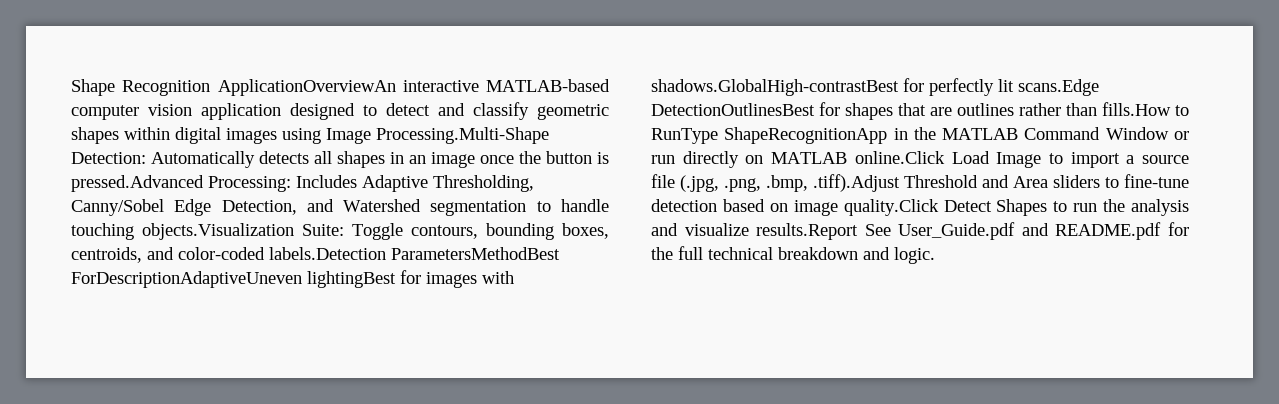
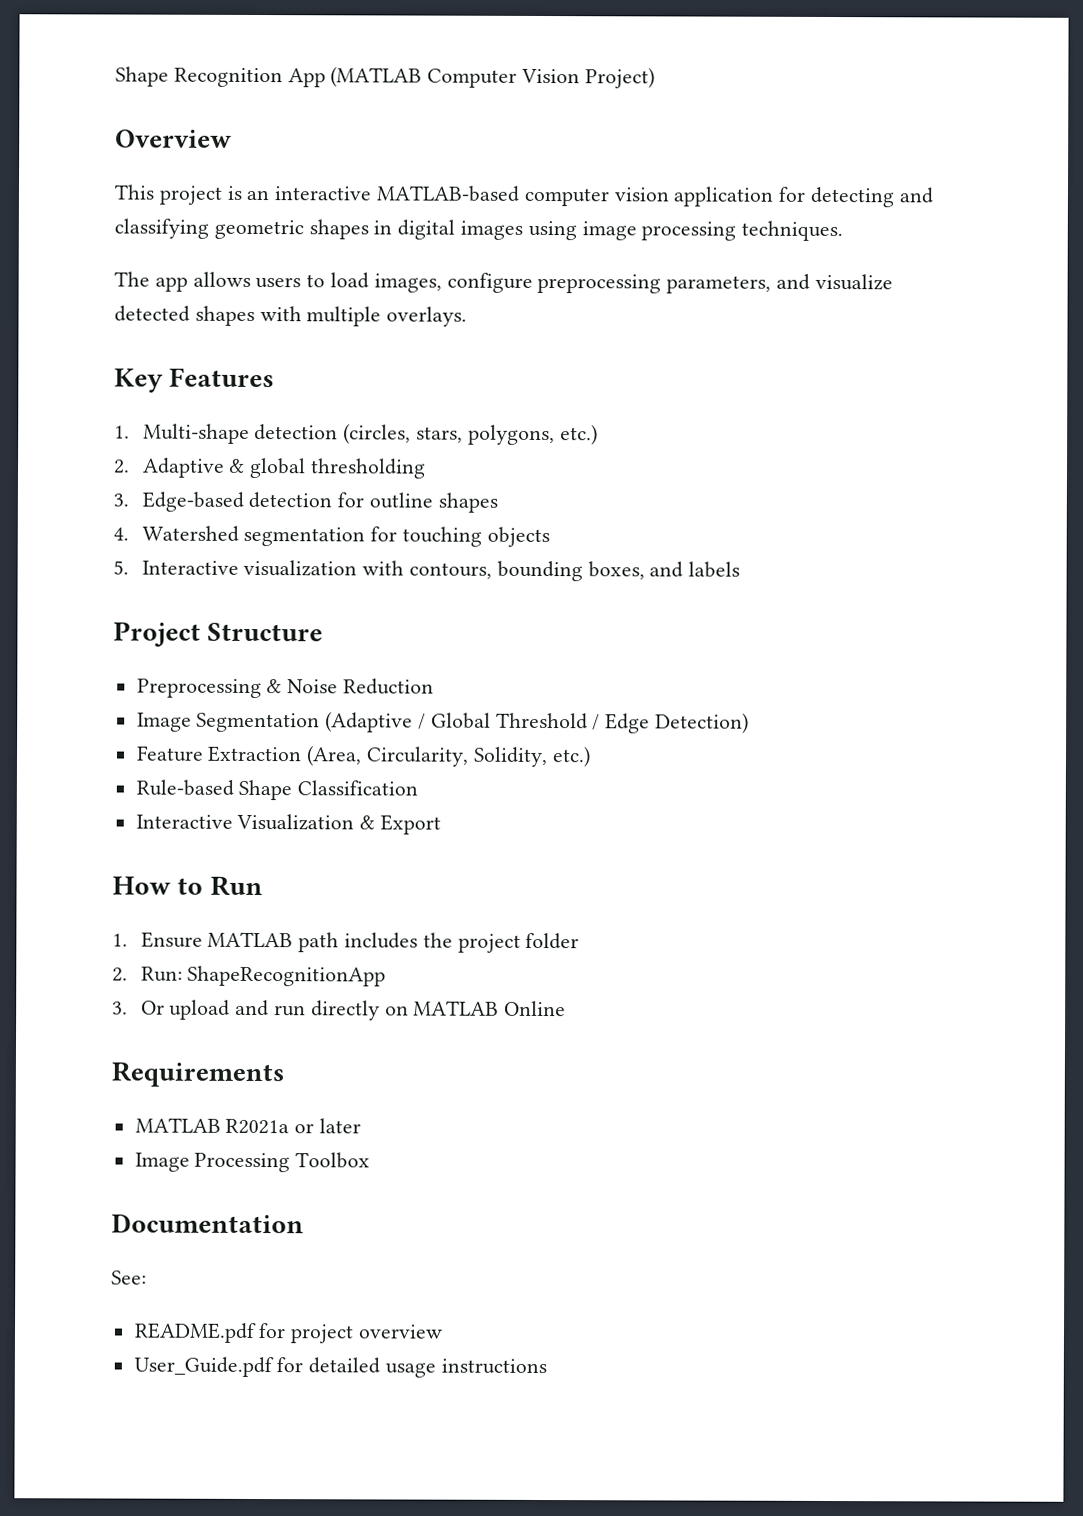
[217,79,396,96] ApplicationOverviewAn -> [287,66,655,89] [115,129,232,148] [114,184,270,205] App (MATLAB Computer Vision Project) // Overview // This project is an
[290,102,529,120] designed to detect and classify -> [778,186,933,208] [114,218,209,239] for detecting and classifying
[124,127,170,140] within -> [373,220,393,235] in
[326,127,549,144] [71,151,609,168] [71,175,534,192] [71,199,609,216] [71,223,609,240] [71,247,560,263] [71,270,514,288] [651,78,1099,96] [651,102,1189,120] [651,127,1189,144] [651,151,1189,168] [651,174,1189,192] [651,199,1189,216] [651,222,1189,240] [651,246,935,264] Image Processing.Multi-Shape Detection: Automatically detects all shapes in an image once the button is pressed.Advanced Processing: Includes Adaptive Thresholding, Canny/Sobel Edge Detection, and Watershed segmentation to handle touching objects.Visualization Suite: Toggle contours, bounding boxes, centroids, and color-coded labels.Detection ParametersMethodBest ForDescriptionAdaptiveUneven lightingBest for images with shadows.GlobalHigh-contrastBest for perfectly lit scans.Edge DetectionOutlinesBest for shapes that are outlines rather than fills.How to RunType ShapeRecognitionApp in the MATLAB Command Window or run directly on MATLAB online.Click Load Image to import a source file (.jpg, .png, .bmp, .tiff).Adjust Threshold and Area sliders to fine-tune detection based on image quality.Click Detect Shapes to run the analysis and visualize results.Report See User_Guide.pdf and README.pdf for the full technical breakdown and logic. -> [581,220,844,242] [114,271,893,294] [114,305,468,327] [114,367,276,393] [114,423,598,446] [113,457,427,479] [113,491,498,513] [113,525,550,548] [113,559,741,582] [113,621,324,647] [136,678,435,699] [136,711,750,734] [135,745,591,768] [135,779,419,801] [135,813,442,835] [112,875,263,897] [112,931,580,953] [112,965,387,987] [112,999,567,1021] [111,1061,285,1088] [134,1117,362,1135] [134,1152,371,1173] [111,1213,304,1234] [111,1270,147,1285] [133,1322,444,1344] [133,1356,547,1378] image processing techniques. // The app allows users to load images, configure preprocessing parameters, and visualize detected shapes with multiple overlays. // Key Features // 1. Multi-shape detection (circles, stars, polygons, etc.) // 2. Adaptive & global thresholding // 3. Edge-based detection for outline shapes // 4. Watershed segmentation for touching objects // 5. Interactive visualization with contours, bounding boxes, and labels // Project Structure // Preprocessing & Noise Reduction // Image Segmentation (Adaptive / Global Threshold / Edge Detection) // Feature Extraction (Area, Circularity, Solidity, etc.) // Rule-based Shape Classification // Interactive Visualization & Export // How to Run // 1. Ensure MATLAB path includes the project folder // 2. Run: ShapeRecognitionApp // 3. Or upload and run directly on MATLAB Online // Requirements // MATLAB R2021a or later // Image Processing Toolbox // Documentation // See: // README.pdf for project overview // User_Guide.pdf for detailed usage instructions

